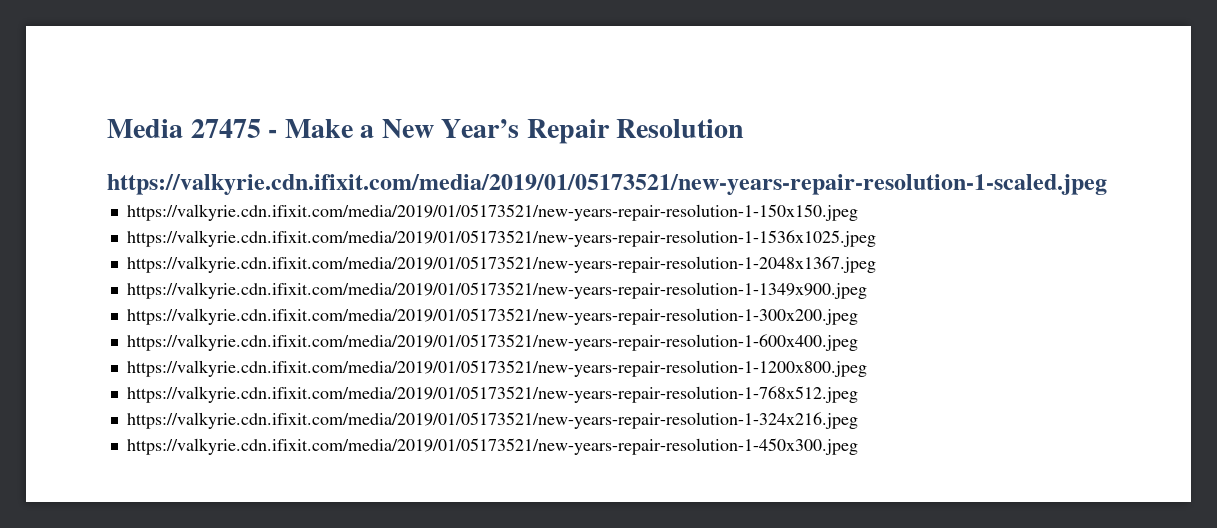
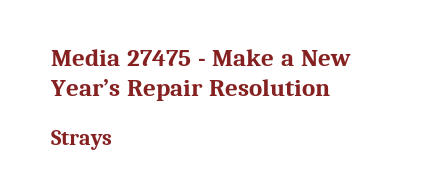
[107,174,1107,195] [126,204,858,221] [126,230,876,247] [126,256,876,273] [126,282,867,299] [126,308,858,325] [126,334,858,351] [126,360,867,377] [126,386,858,403] [126,412,858,429] [126,438,858,455] https://valkyrie.cdn.ifixit.com/media/2019/01/05173521/new-years-repair-resolution-1-scaled.jpeg // https://valkyrie.cdn.ifixit.com/media/2019/01/05173521/new-years-repair-resolution-1-150x150.jpeg // https://valkyrie.cdn.ifixit.com/media/2019/01/05173521/new-years-repair-resolution-1-1536x1025.jpeg // https://valkyrie.cdn.ifixit.com/media/2019/01/05173521/new-years-repair-resolution-1-2048x1367.jpeg // https://valkyrie.cdn.ifixit.com/media/2019/01/05173521/new-years-repair-resolution-1-1349x900.jpeg // https://valkyrie.cdn.ifixit.com/media/2019/01/05173521/new-years-repair-resolution-1-300x200.jpeg // https://valkyrie.cdn.ifixit.com/media/2019/01/05173521/new-years-repair-resolution-1-600x400.jpeg // https://valkyrie.cdn.ifixit.com/media/2019/01/05173521/new-years-repair-resolution-1-1200x800.jpeg // https://valkyrie.cdn.ifixit.com/media/2019/01/05173521/new-years-repair-resolution-1-768x512.jpeg // https://valkyrie.cdn.ifixit.com/media/2019/01/05173521/new-years-repair-resolution-1-324x216.jpeg // https://valkyrie.cdn.ifixit.com/media/2019/01/05173521/new-years-repair-resolution-1-450x300.jpeg -> [51,130,112,150] Strays

